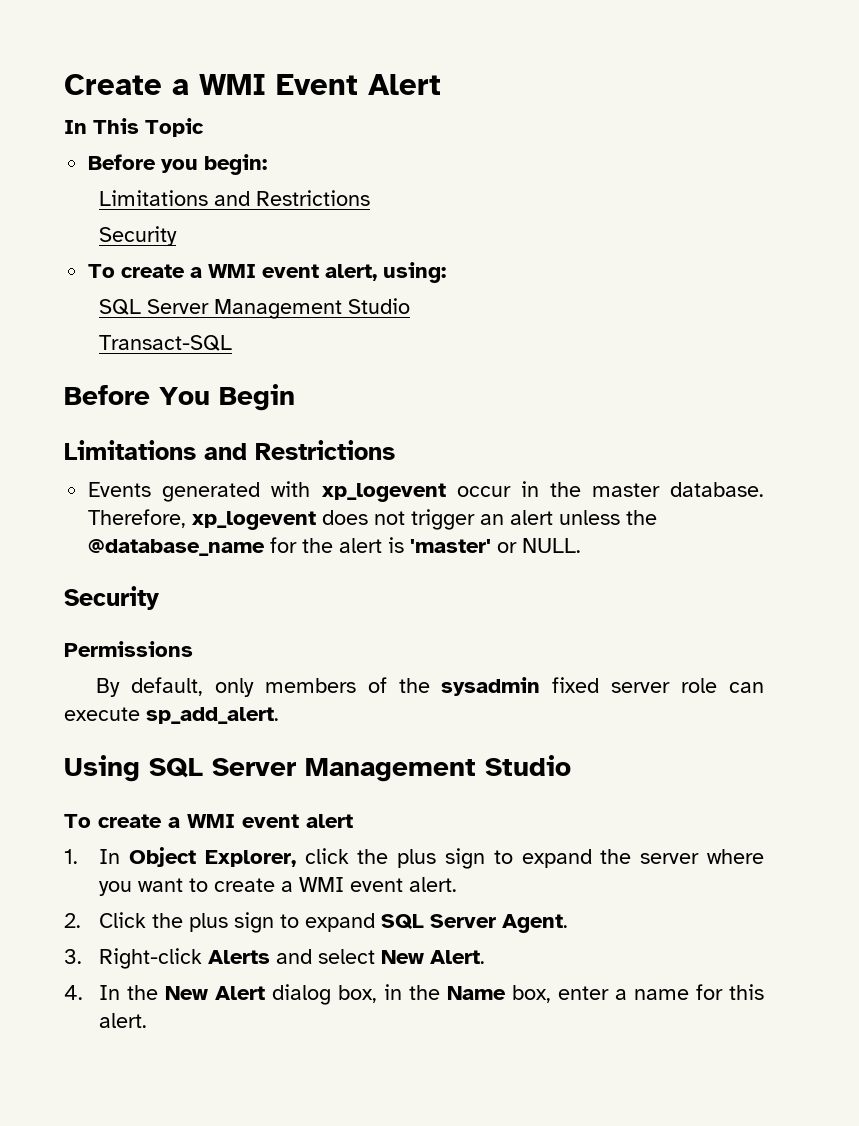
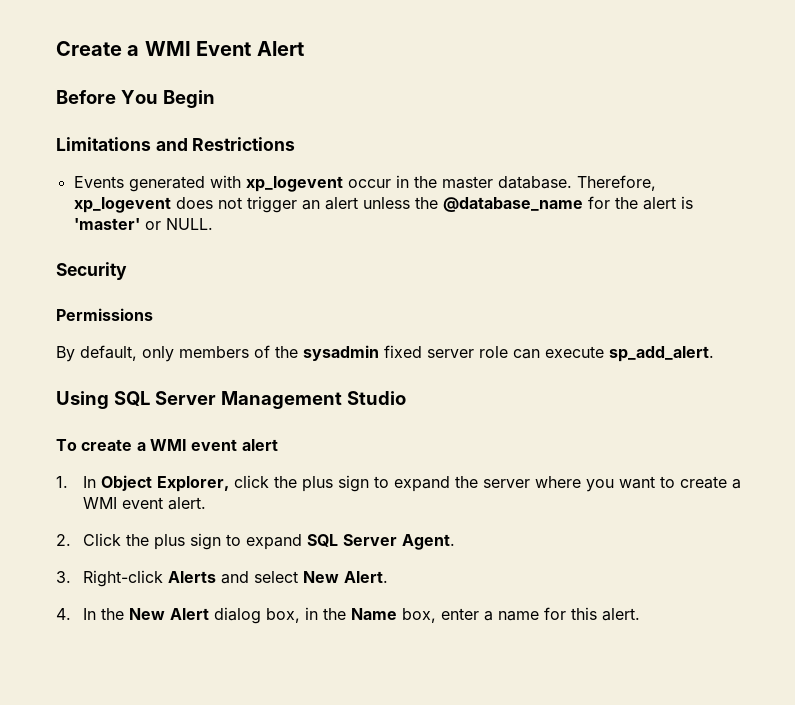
[64,118,204,137] [88,154,268,175] [99,190,371,206] [99,226,178,246] [88,262,447,283] [99,298,411,319] [99,335,233,351] // In This Topic // Before you begin: // Limitations and Restrictions // Security // To create a WMI event alert, using: // SQL Server Management Studio // Transact-SQL -> (304, 48) none

